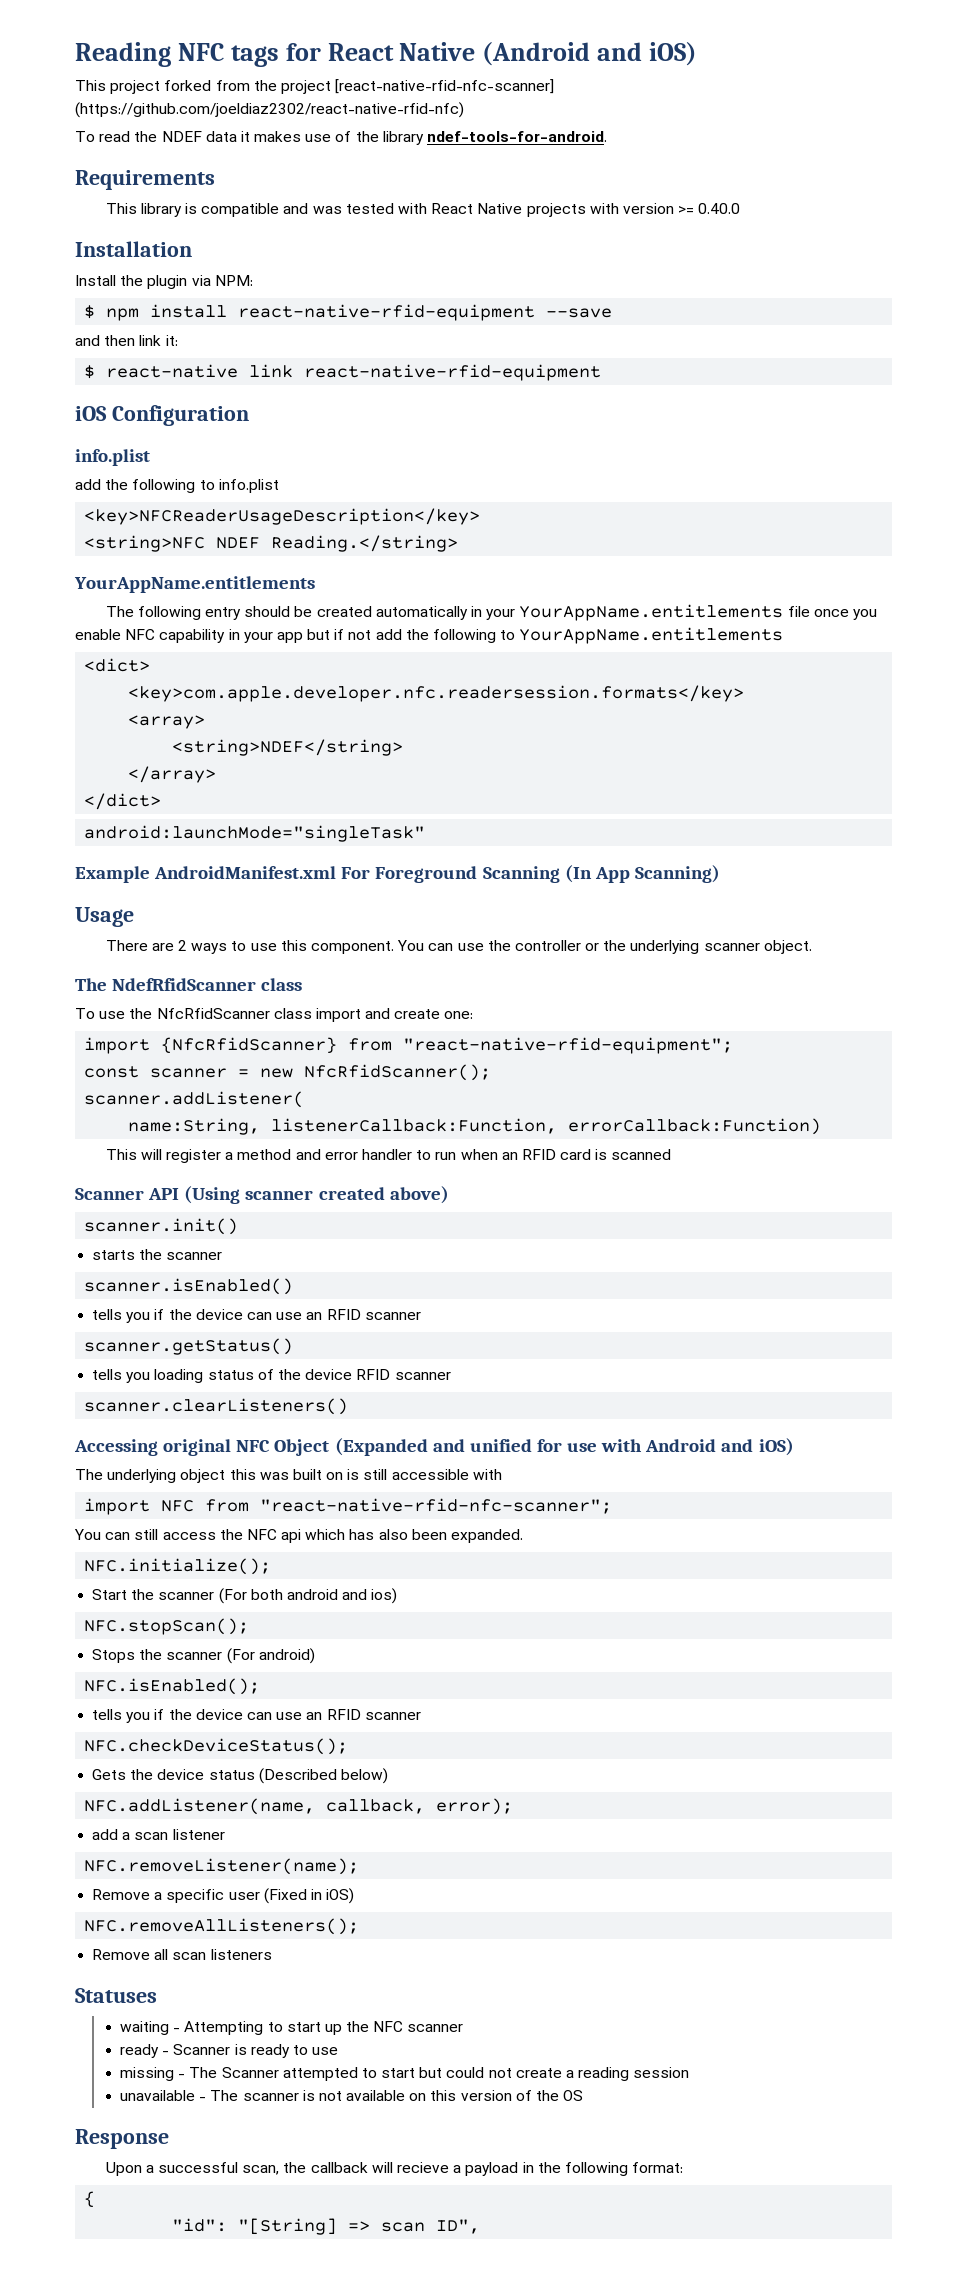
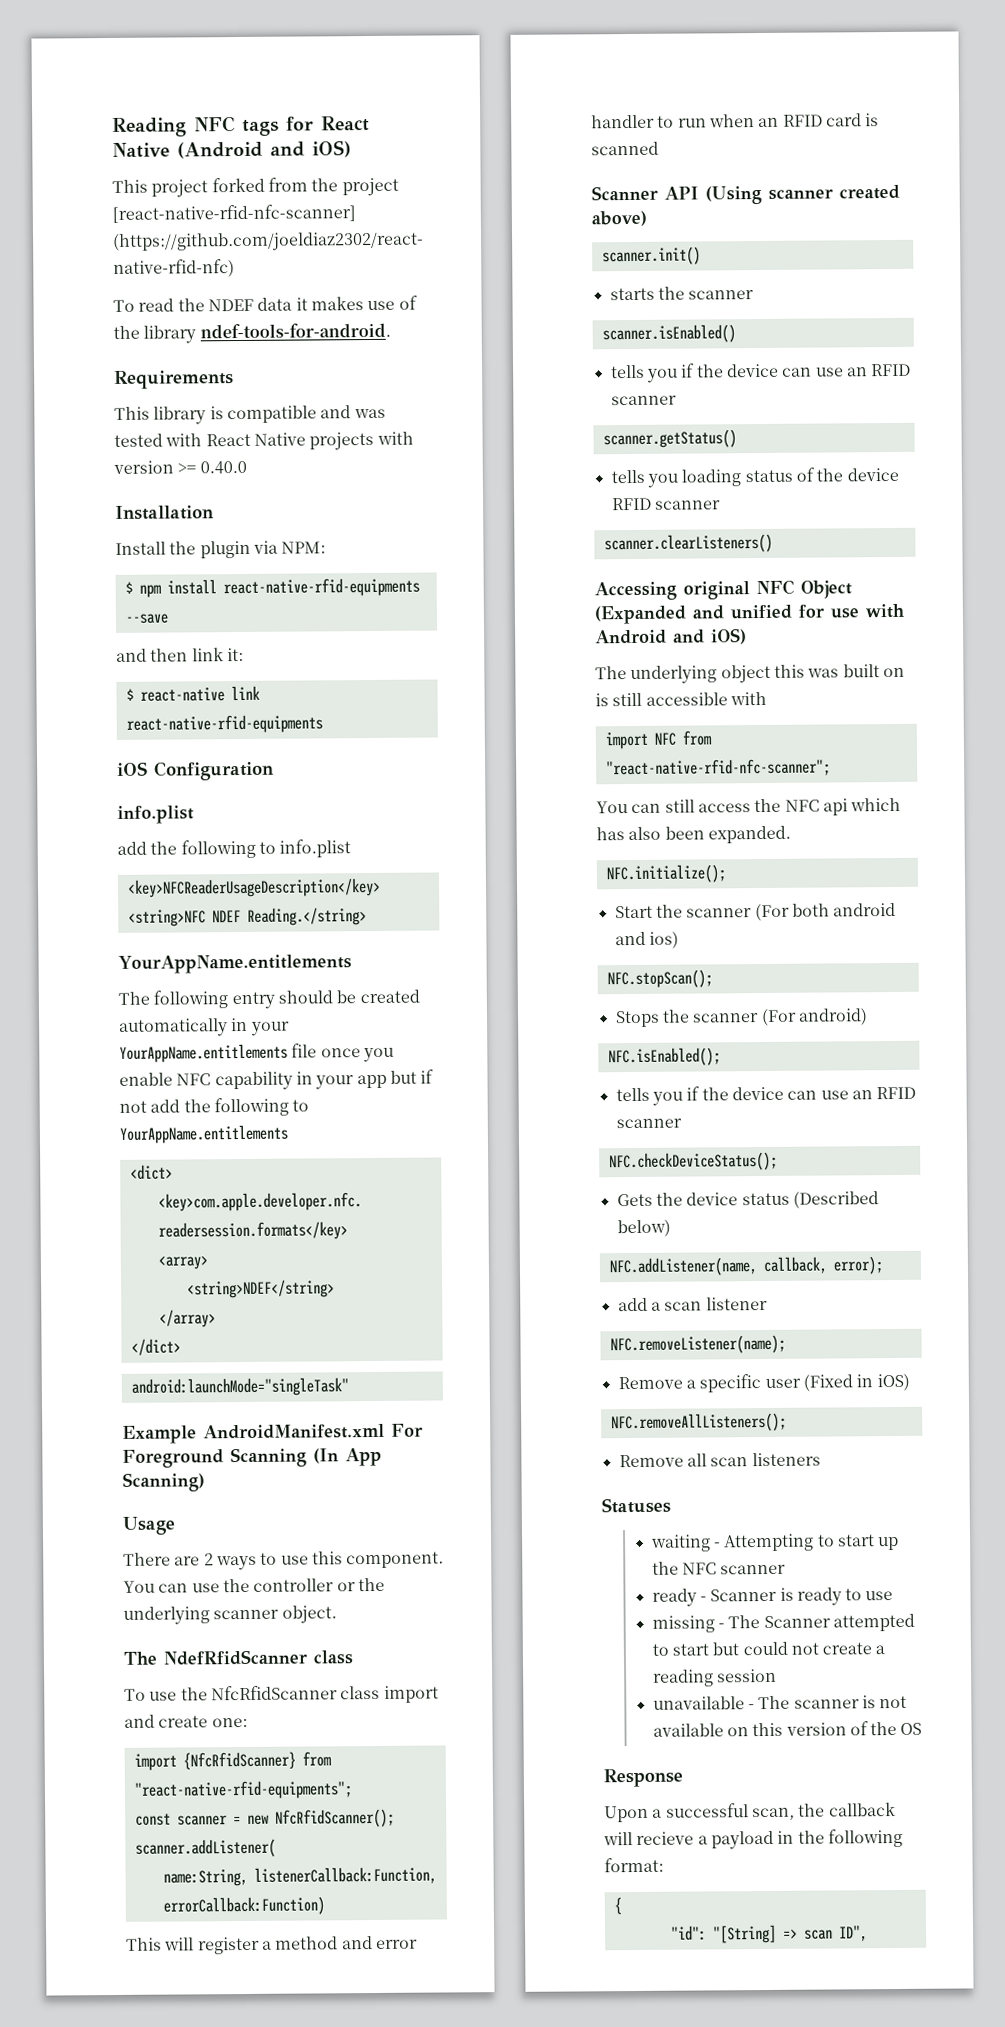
[238,304,536,321] react-native-rfid-equipment -> [222,577,420,598] react-native-rfid-equipments
[304,364,602,381] react-native-rfid-equipment -> [125,714,323,734] react-native-rfid-equipments
[403,1037,734,1054] "react-native-rfid-equipment"; -> [133,1780,353,1800] "react-native-rfid-equipments";

